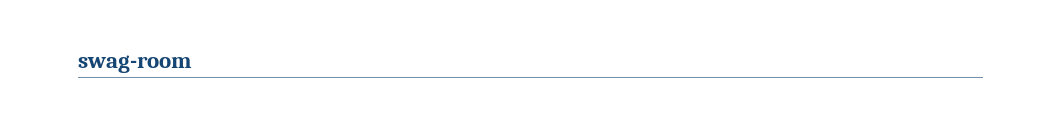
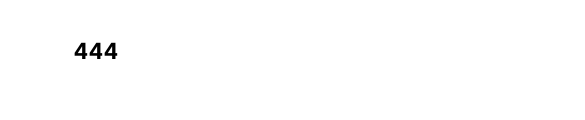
[78,55,192,73] swag-room -> [74,42,119,59] 444

